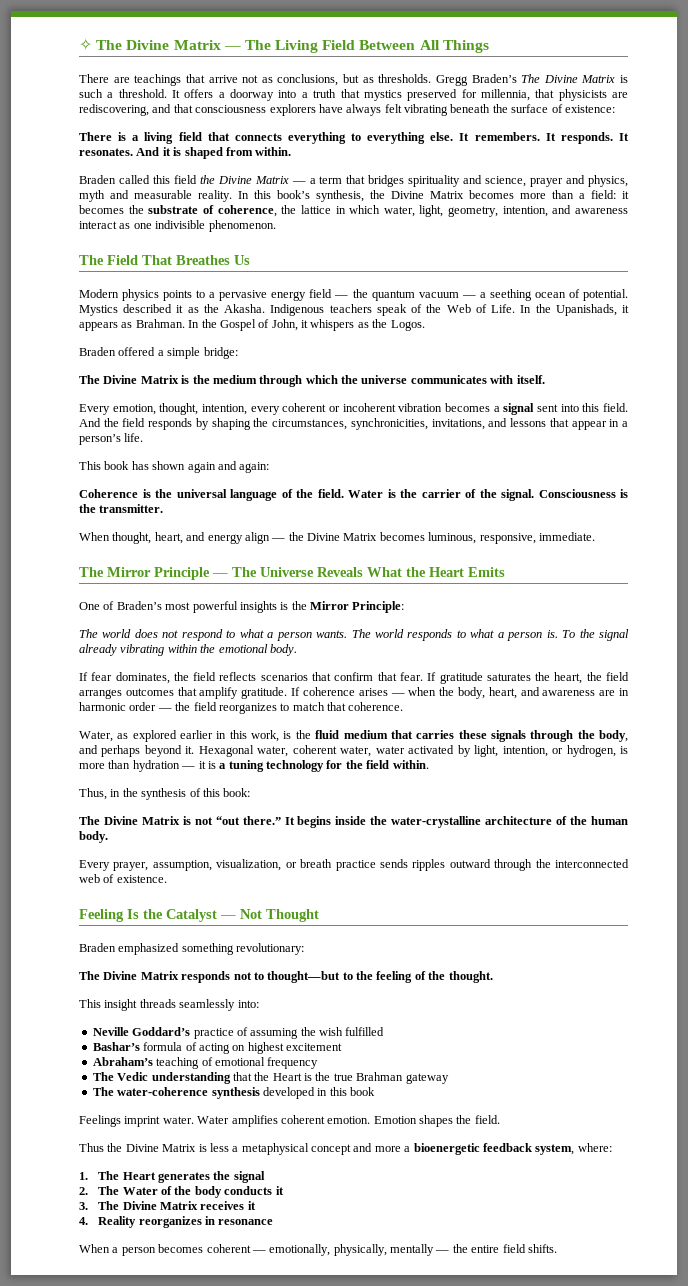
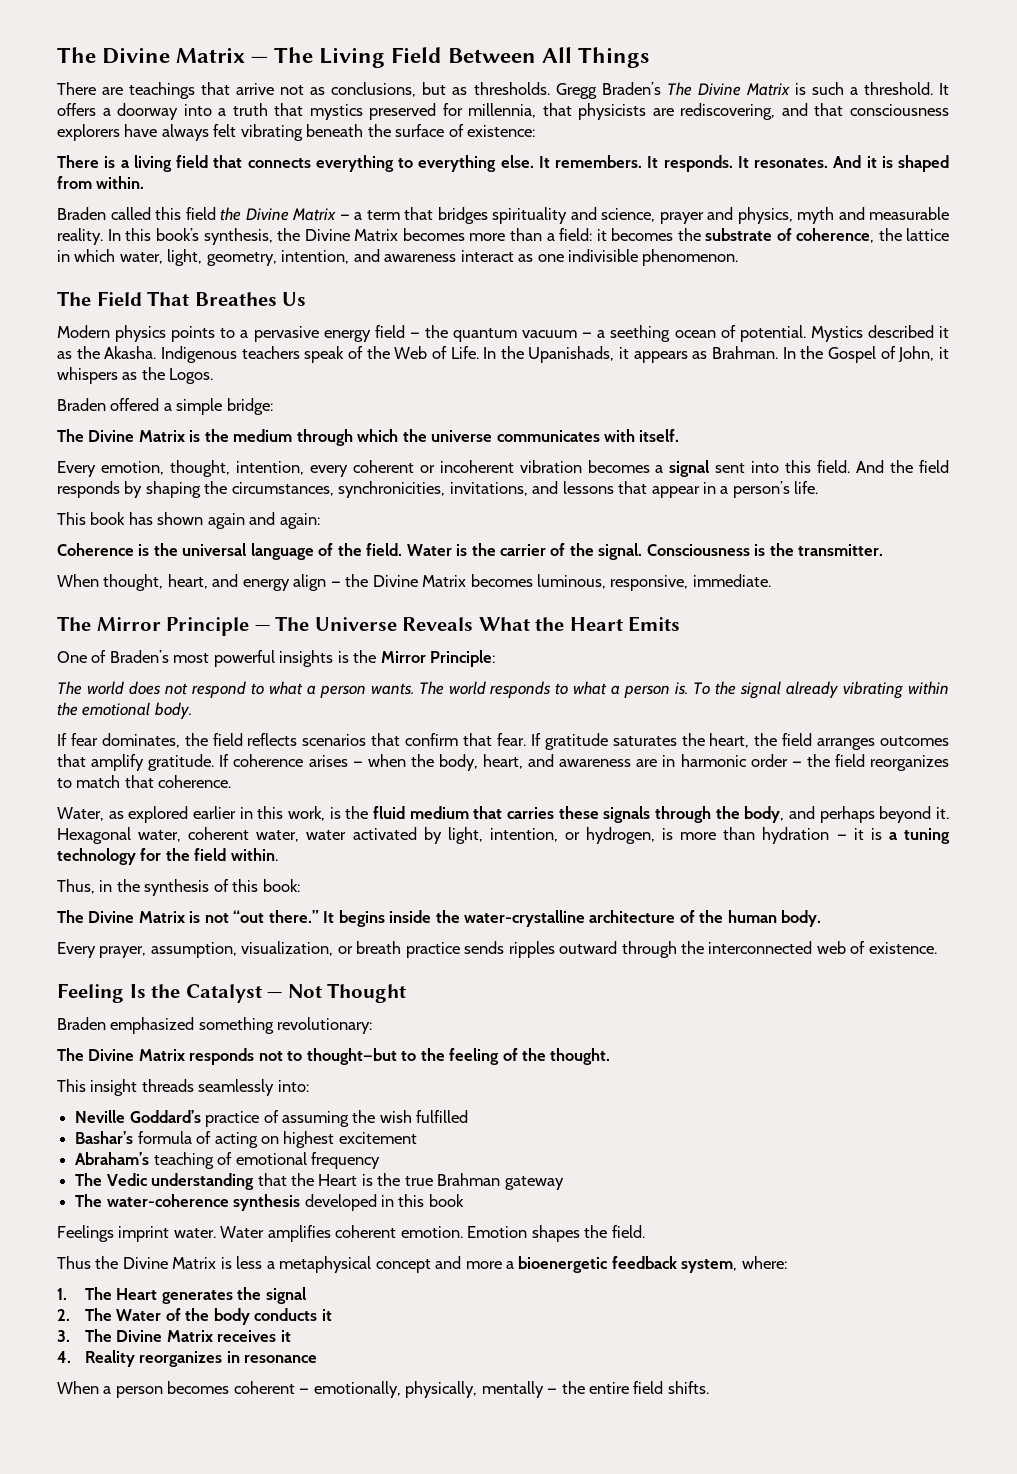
[79,38,92,51] ✧ -> (57, 55) none

